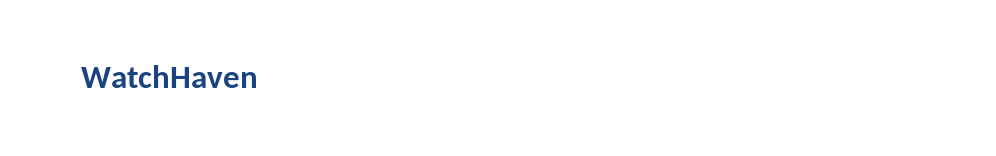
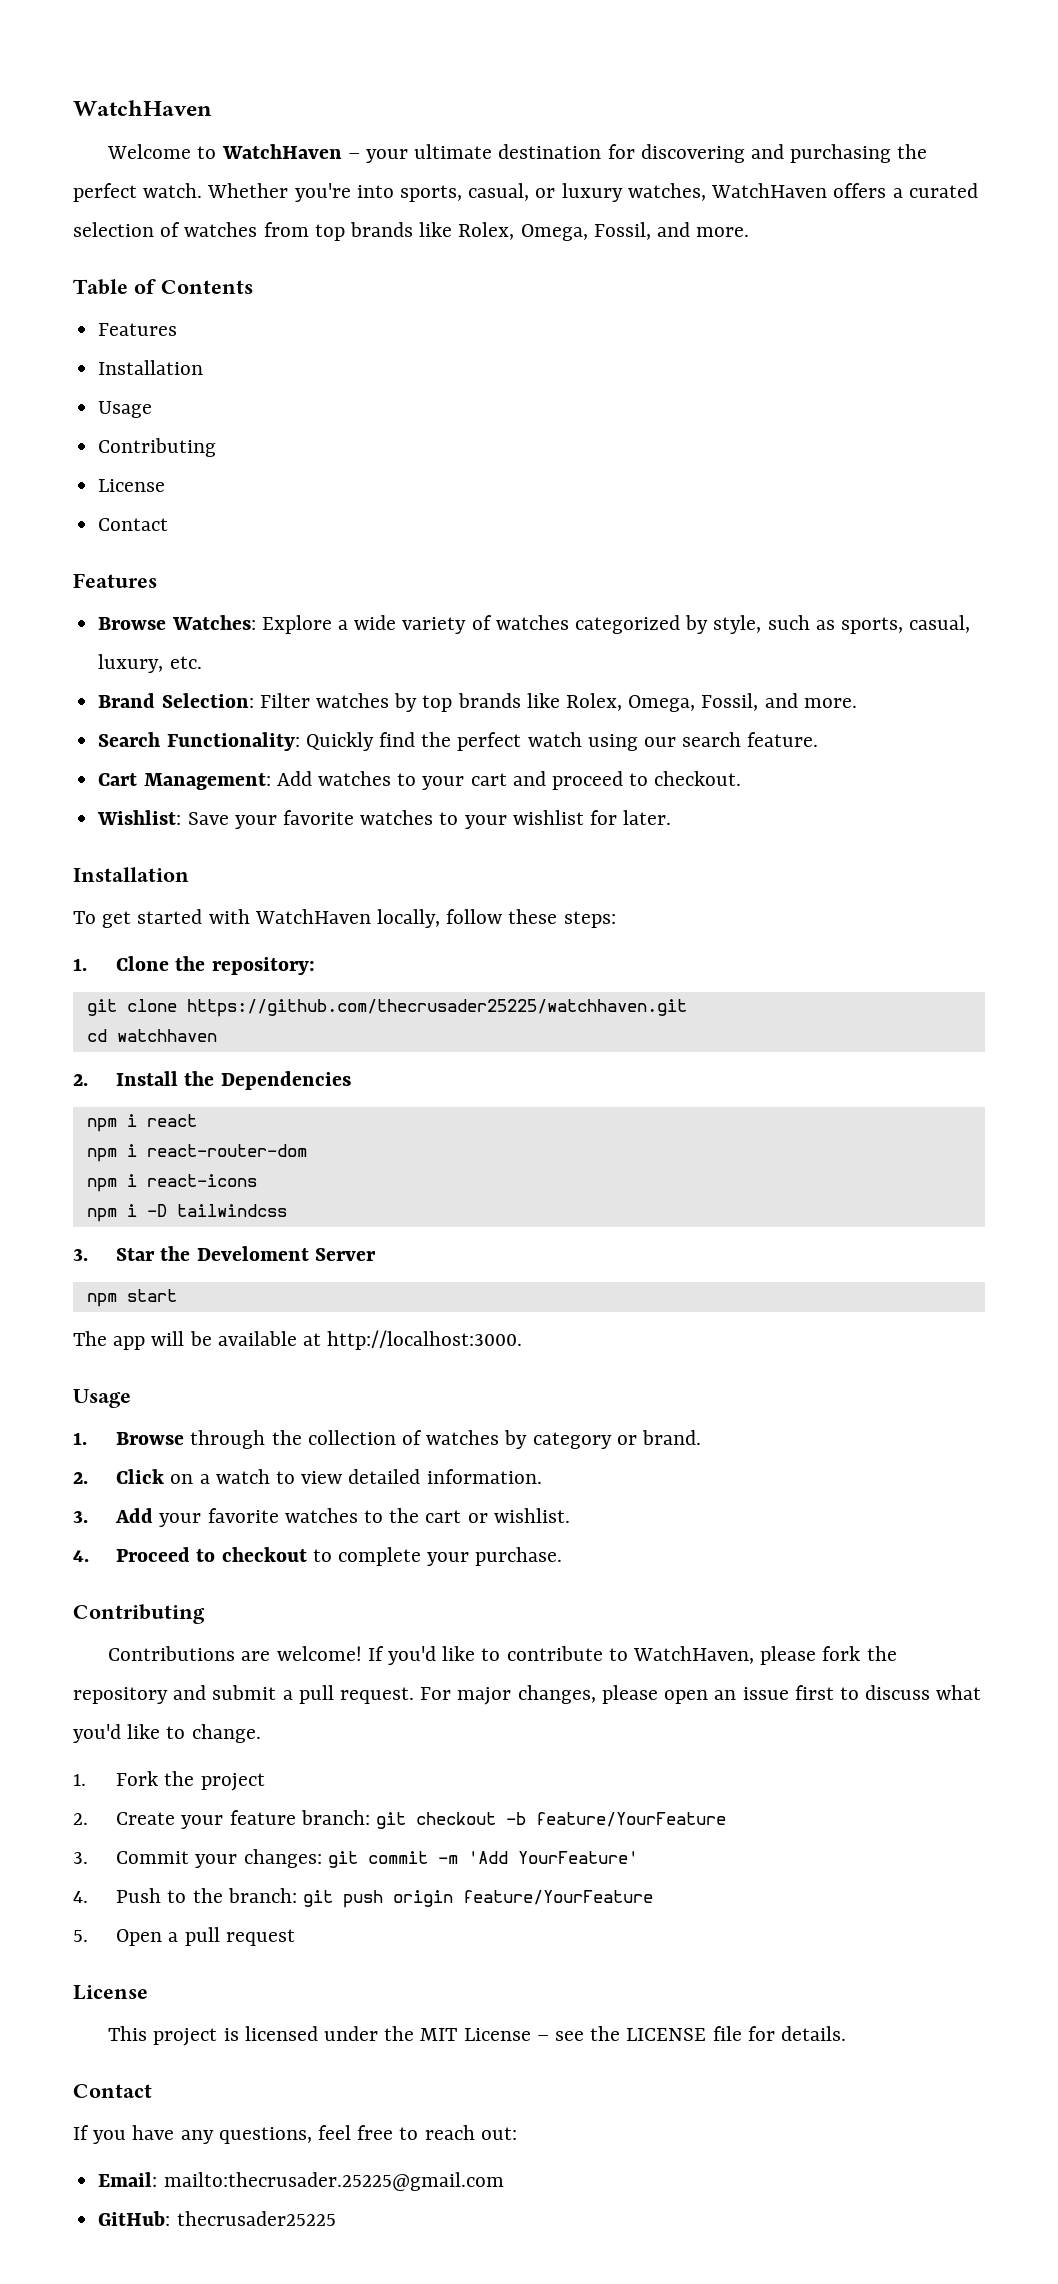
[81,65,258,88] WatchHaven -> [73,100,212,116] [107,144,928,163] [73,183,978,202] [73,222,750,241] [73,279,253,295] [98,323,178,336] [98,360,204,375] [98,401,153,418] [98,438,217,457] [98,479,166,492] [98,518,169,531] [73,573,157,588] [98,615,971,634] [98,654,202,673] [98,693,857,712] [98,732,819,751] [98,771,742,790] [97,810,672,829] [73,867,189,882] [73,909,616,928] [73,956,315,975] [86,999,687,1017] [86,1029,217,1042] [73,1071,351,1090] [86,1114,197,1132] [86,1144,307,1162] [86,1174,257,1192] [86,1204,287,1222] [73,1246,376,1261] [86,1289,177,1307] [73,1330,523,1350] [73,1389,131,1408] [73,1430,702,1449] [73,1469,542,1484] [73,1508,570,1527] [73,1547,563,1566] [73,1604,205,1624] [108,1646,897,1665] [73,1685,982,1705] [73,1724,261,1743] [73,1771,265,1791] [73,1810,727,1829] [73,1849,638,1868] [73,1888,654,1908] [73,1927,295,1946] [73,1985,148,2000] [108,2026,847,2046] [73,2084,152,2098] [73,2125,517,2144] [98,2172,504,2191] [98,2211,336,2226] WatchHaven // Welcome to WatchHaven – your ultimate destination for discovering and purchasing the perfect watch. Whether you're into sports, casual, or luxury watches, WatchHaven offers a curated selection of watches from top brands like Rolex, Omega, Fossil, and more. // Table of Contents // Features // Installation // Usage // Contributing // License // Contact // Features // Browse Watches: Explore a wide variety of watches categorized by style, such as sports, casual, luxury, etc. // Brand Selection: Filter watches by top brands like Rolex, Omega, Fossil, and more. // Search Functionality: Quickly find the perfect watch using our search feature. // Cart Management: Add watches to your cart and proceed to checkout. // Wishlist: Save your favorite watches to your wishlist for later. // Installation // To get started with WatchHaven locally, follow these steps: // 1. Clone the repository: // git clone https://github.com/thecrusader25225/watchhaven.git // cd watchhaven // 2. Install the Dependencies // npm i react // npm i react-router-dom // npm i react-icons // npm i -D tailwindcss // 3. Star the Develoment Server // npm start // The app will be available at http://localhost:3000. // Usage // 1. Browse through the collection of watches by category or brand. // 2. Click on a watch to view detailed information. // 3. Add your favorite watches to the cart or wishlist. // 4. Proceed to checkout to complete your purchase. // Contributing // Contributions are welcome! If you'd like to contribute to WatchHaven, please fork the repository and submit a pull request. For major changes, please open an issue first to discuss what you'd like to change. // 1. Fork the project // 2. Create your feature branch: git checkout -b feature/YourFeature // 3. Commit your changes: git commit -m 'Add YourFeature' // 4. Push to the branch: git push origin feature/YourFeature // 5. Open a pull request // License // This project is licensed under the MIT License – see the LICENSE file for details. // Contact // If you have any questions, feel free to reach out: // Email: mailto:thecrusader.25225@gmail.com // GitHub: thecrusader25225

